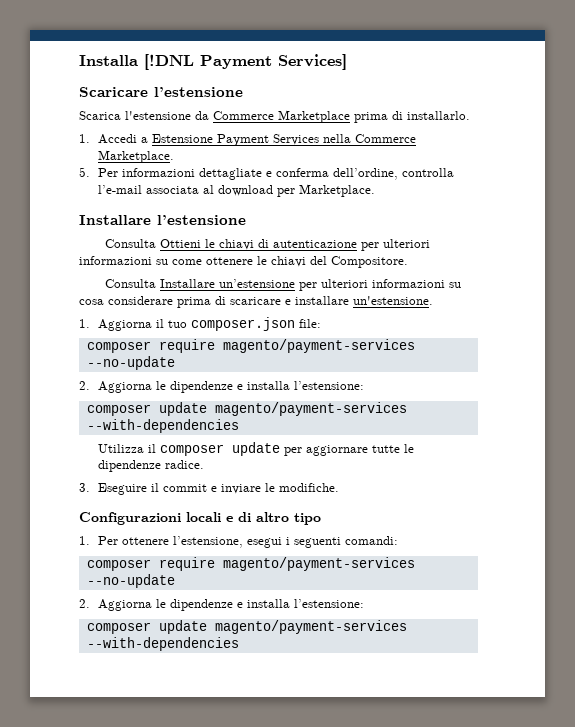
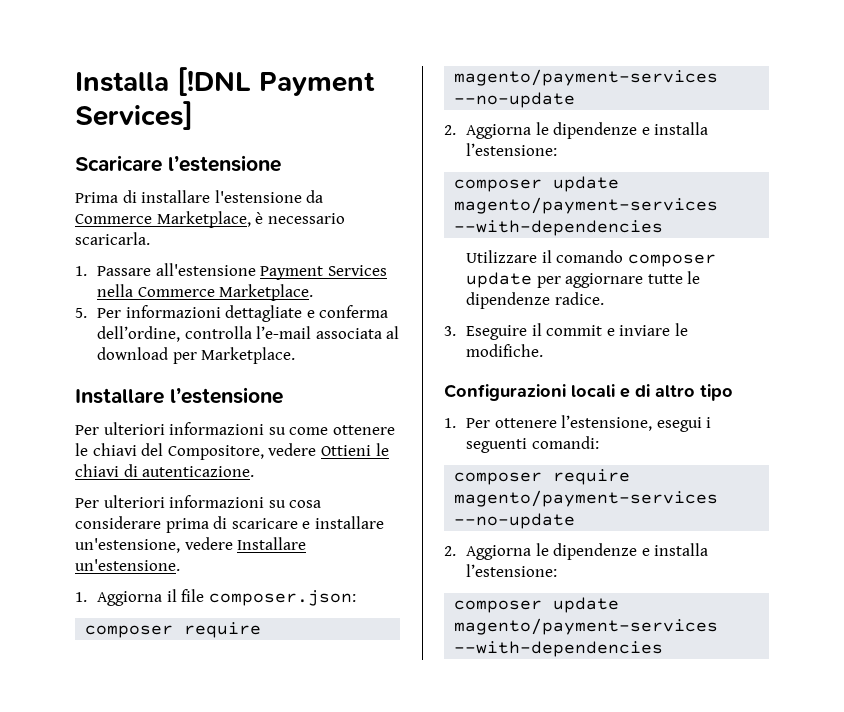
[79,110,470,123] [79,134,213,144] Scarica l'estensione da Commerce Marketplace prima di installarlo. // 1. Accedi a Estensione -> [75,190,324,203] [75,211,345,228] [75,232,150,245] [75,263,256,276] Prima di installare l'estensione da Commerce Marketplace, è necessario scaricarla. // 1. Passare all'estensione
[104,239,379,251] Consulta Ottieni le chiavi di autenticazione per -> [75,425,99,435] Per
[331,256,408,268] [104,279,317,291] Compositore. // Consulta Installare un’estensione per -> [167,443,389,460] [75,464,255,477] [75,498,99,508] Compositore, vedere Ottieni le chiavi di autenticazione. // Per
(349, 300) none -> [75,537,307,553] un'estensione, vedere Installare
[167,317,321,331] tuo composer.json file: -> [181,589,356,606] file composer.json:
[97,444,156,453] Utilizza il -> [466,250,624,263] Utilizzare il comando

